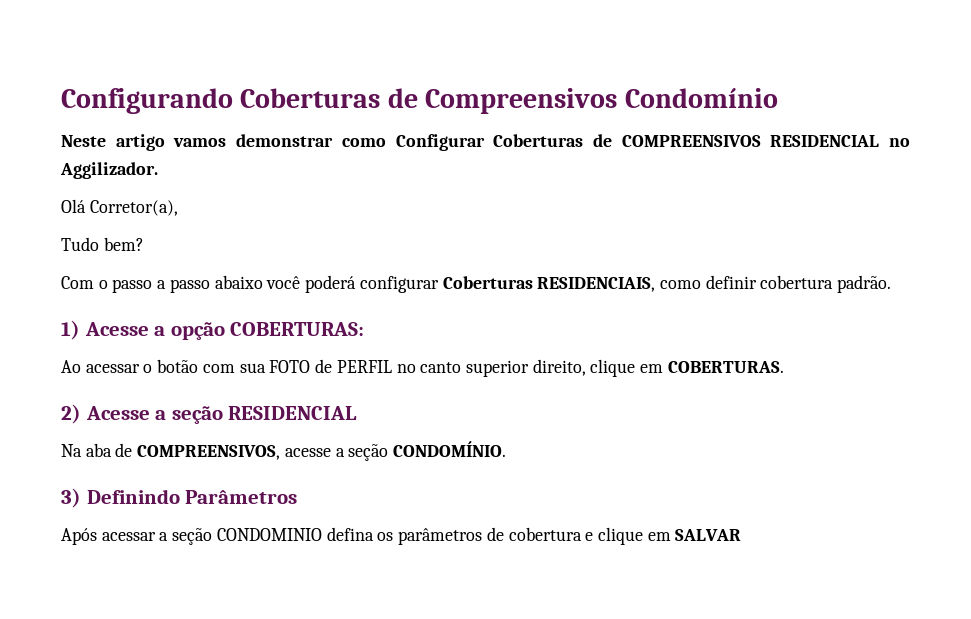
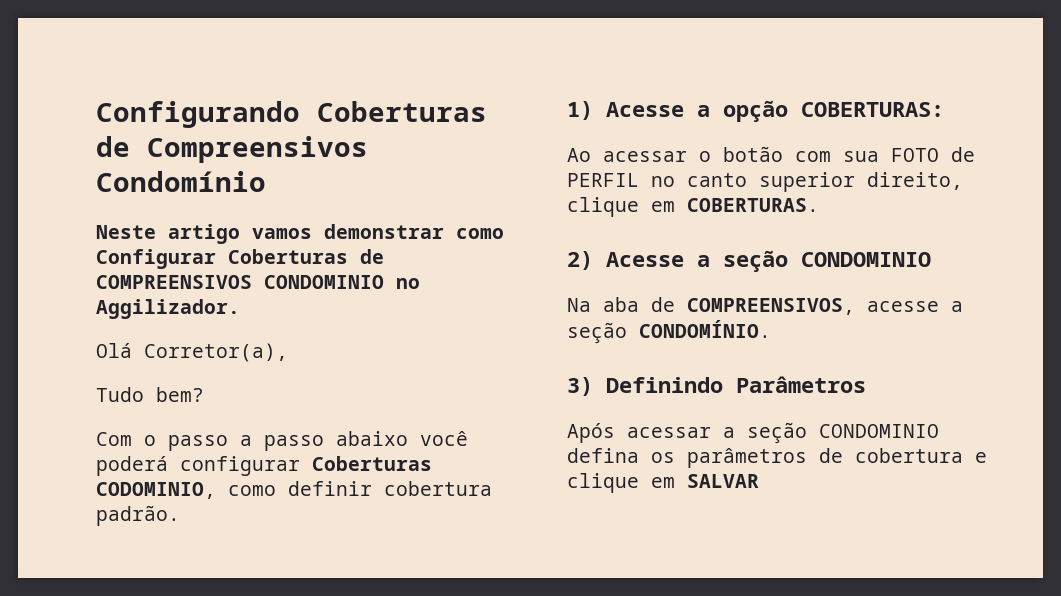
[770,135,880,147] RESIDENCIAL -> [264,275,384,289] CONDOMINIO
[537,277,656,292] RESIDENCIAIS, -> [96,482,216,499] CODOMINIO,
[228,406,358,420] RESIDENCIAL -> [801,252,931,267] CONDOMINIO

